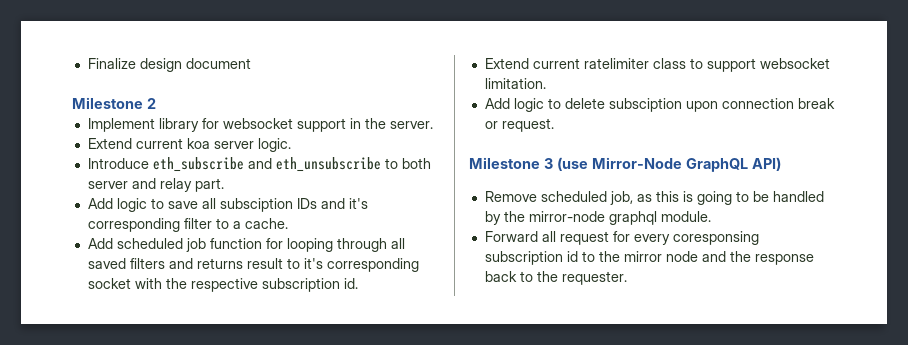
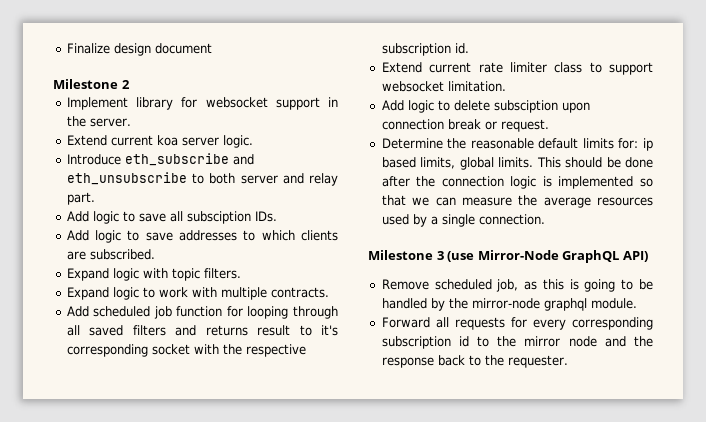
[296,198,368,209] [87,218,288,232] IDs and it's corresponding filter to a cache. -> [254,211,277,222] [66,230,338,243] [66,249,155,260] [66,268,241,281] [66,287,329,300] IDs. // Add logic to save addresses to which clients are subscribed. // Expand logic with topic filters. // Expand logic to work with multiple contracts.
[583,58,649,69] ratelimiter -> [478,62,547,73] rate limiter
(554, 125) none -> [381,138,653,151] [381,157,653,170] [381,176,653,189] [381,195,653,208] [381,214,545,227] // Determine the reasonable default limits for: ip based limits, global limits. This should be done after the connection logic is implemented so that we can measure the average resources used by a single connection.
[559,231,609,245] request -> [454,317,505,330] requests
[672,231,759,245] coresponsing -> [572,317,653,330] corresponding

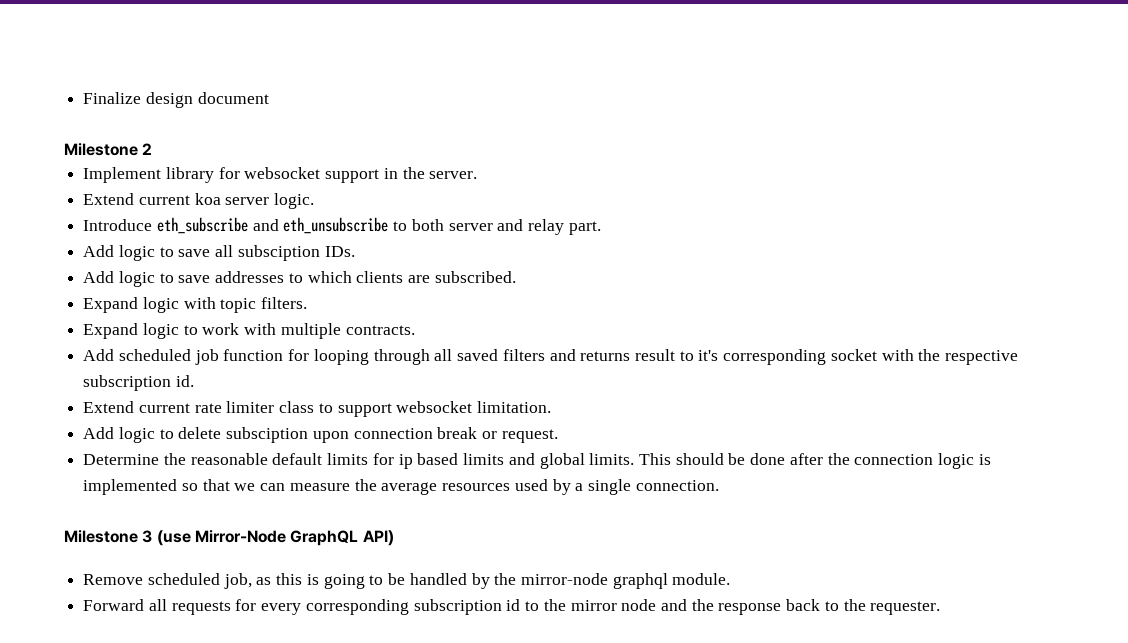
[618,138,639,149] for: -> [372,453,394,465] for
[420,157,456,169] limits, -> [463,453,535,465] limits and

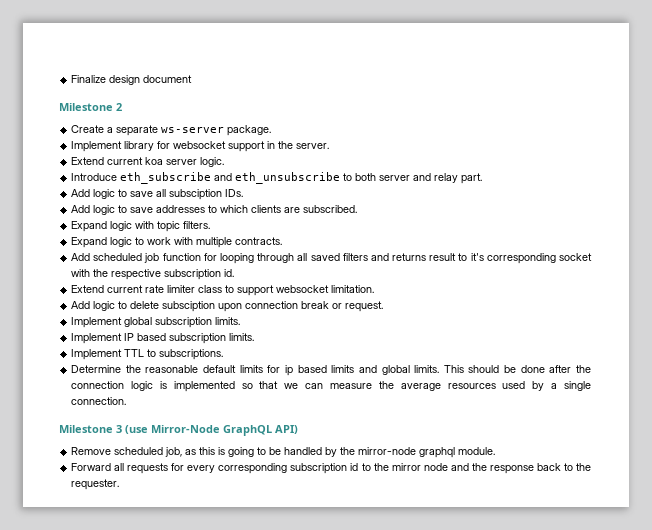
(153, 149) none -> [71,125,272,136] // Create a separate ws-server package.
(558, 436) none -> [71,317,241,328] [71,333,255,344] [71,349,224,360] // Implement global subscription limits. // Implement IP based subscription limits. // Implement TTL to subscriptions.

